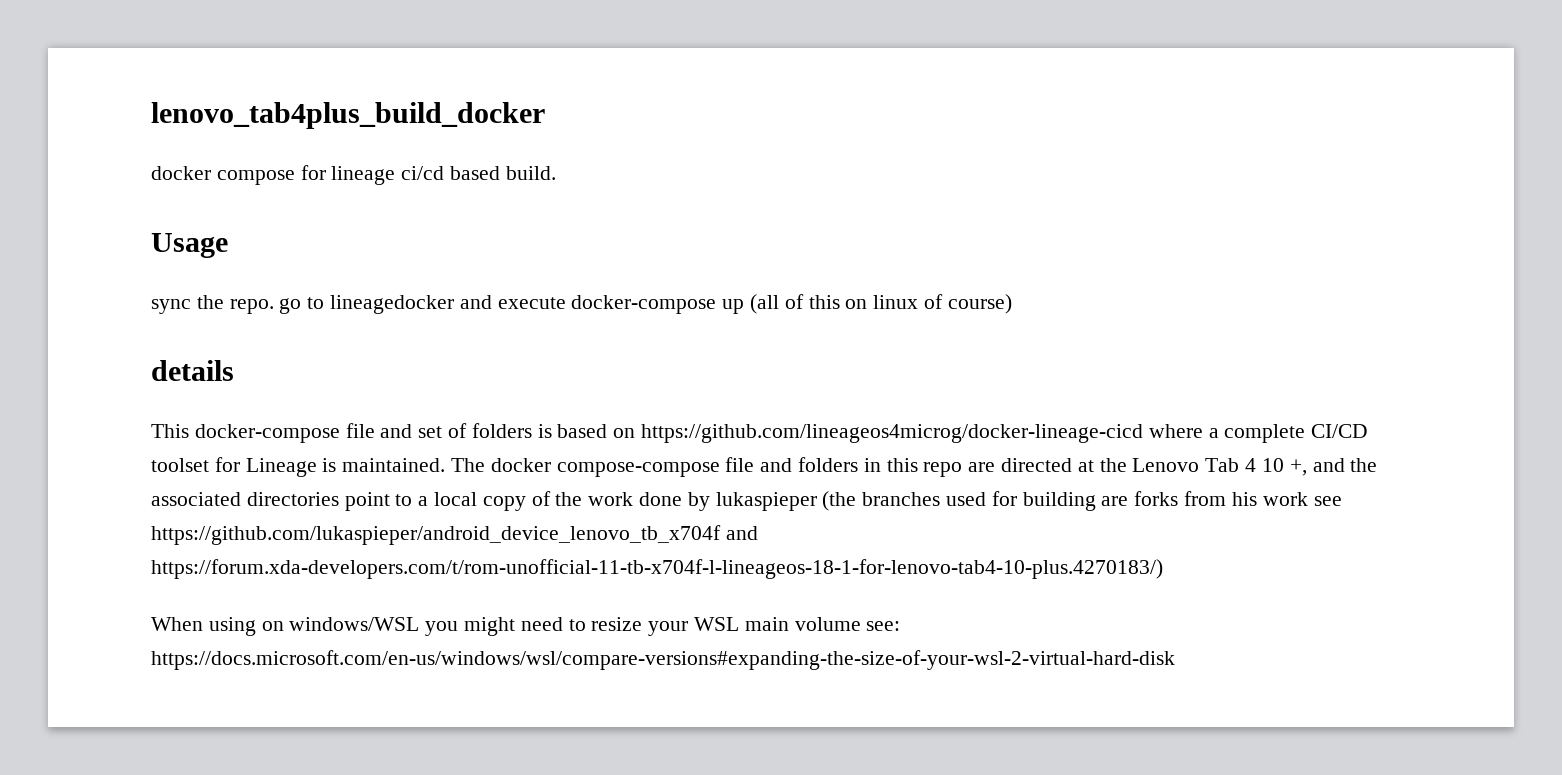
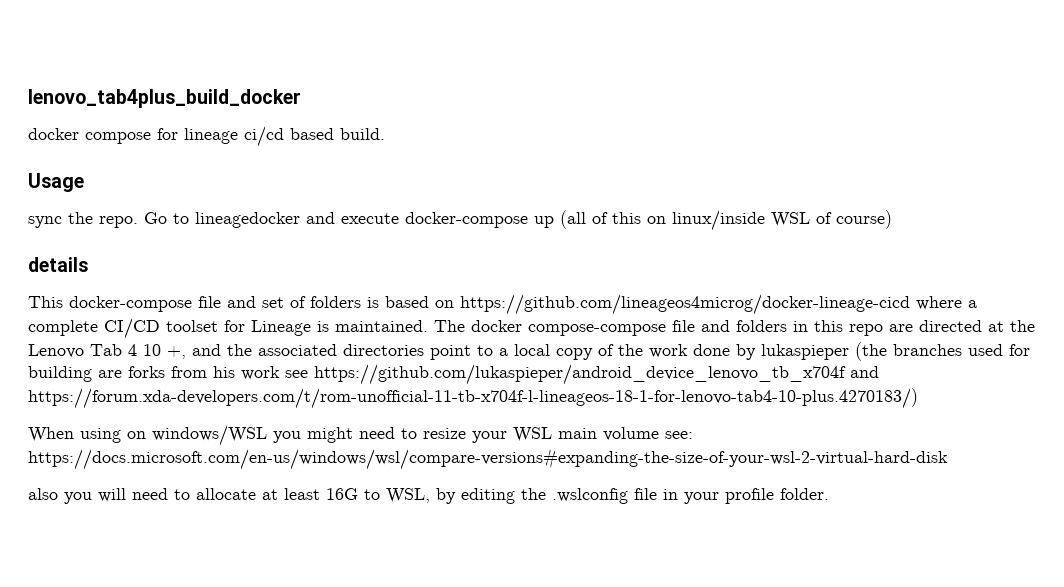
[279,298,302,314] go -> [144,212,167,224] Go
[873,295,919,309] linux -> [672,210,810,231] linux/inside WSL
(1175, 660) none -> [28,488,829,504] // also you will need to allocate at least 16G to WSL, by editing the .wslconfig file in your profile folder.

